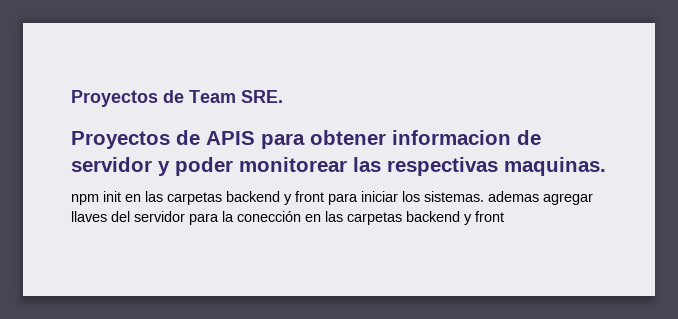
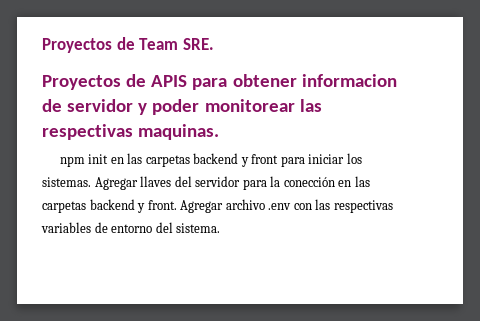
[488,191,593,205] ademas agregar -> [94,177,138,190] Agregar
[475,211,504,222] front -> [147,199,393,213] [41,222,221,233] front. Agregar archivo .env con las respectivas variables de entorno del sistema.

